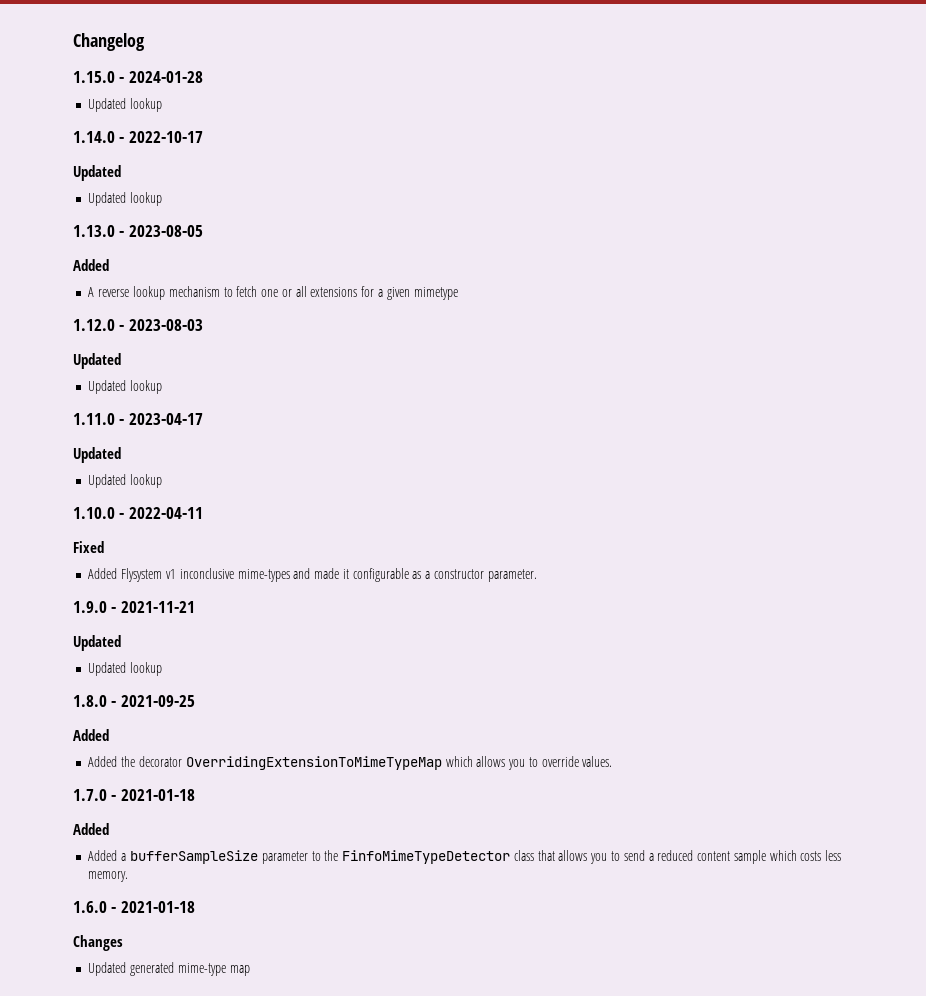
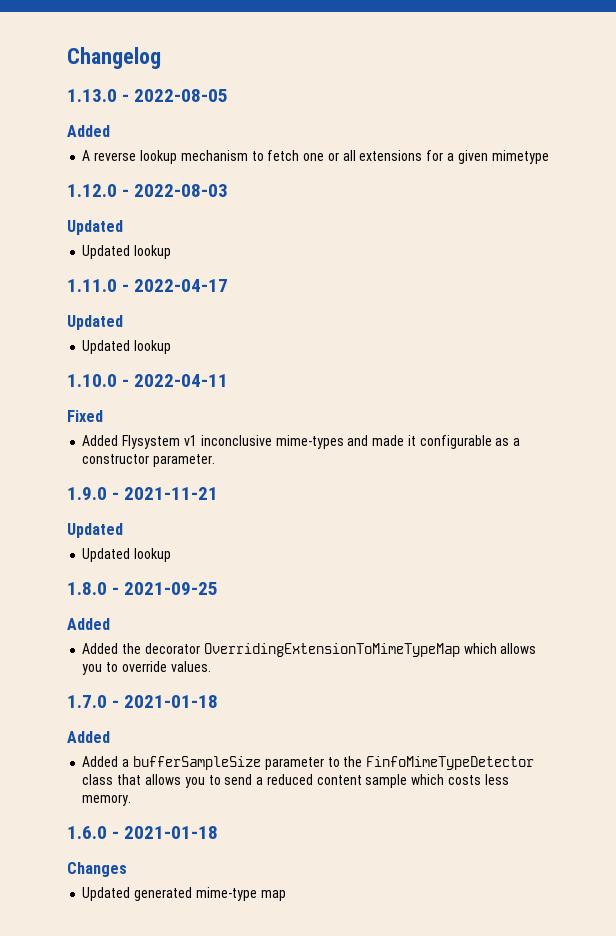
[73,71,203,83] [88,98,163,112] [73,131,203,143] [73,165,121,181] [88,192,163,206] // 1.15.0 - 2024-01-28 // Updated lookup // 1.14.0 - 2022-10-17 // Updated // Updated lookup -> (161, 58) none
[128,225,203,237] 2023-08-05 -> [134,89,229,102] 2022-08-05
[128,319,203,331] 2023-08-03 -> [134,184,229,197] 2022-08-03
[128,413,203,425] 2023-04-17 -> [134,279,229,292] 2022-04-17

